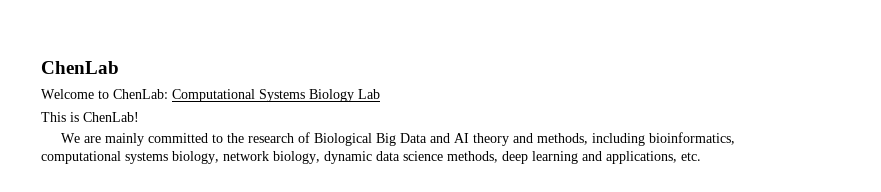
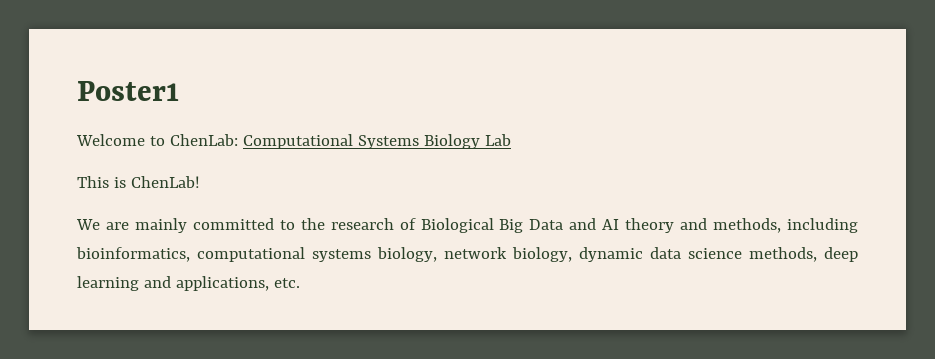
[41,61,119,74] ChenLab -> [77,81,179,101] Poster1

